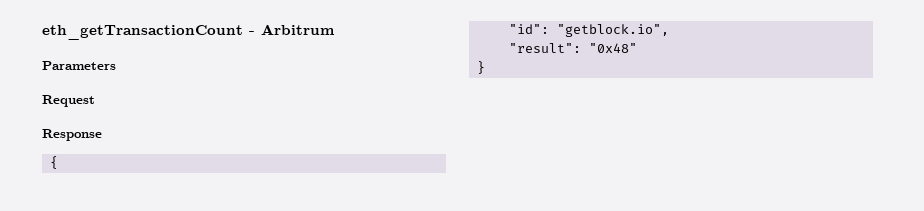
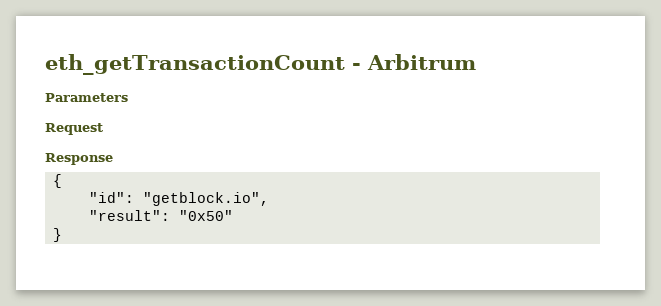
[588,43,637,53] "0x48" -> [178,210,233,221] "0x50"

